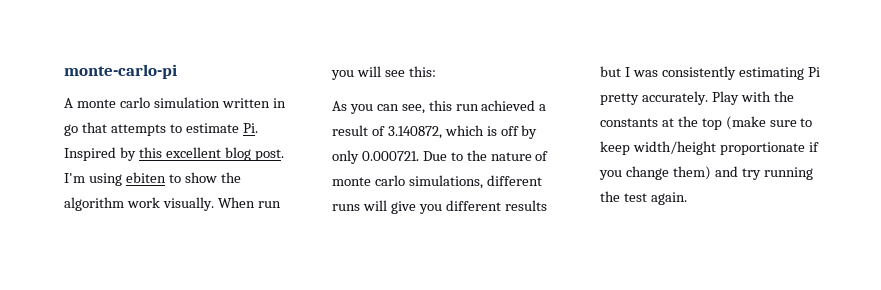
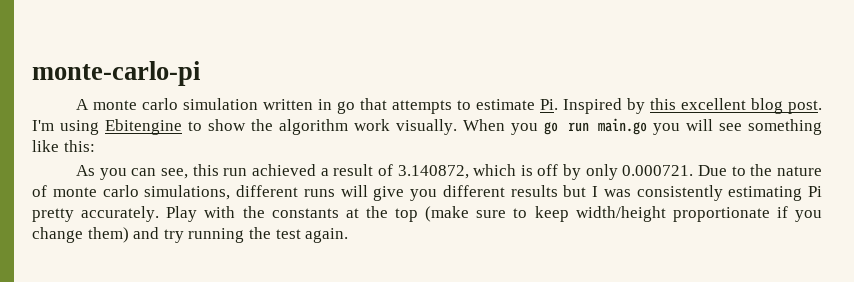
[125,172,166,183] ebiten -> [105,119,183,135] Ebitengine
[257,201,281,208] run -> [511,118,647,135] you go run main.go
(405, 73) none -> [748,119,822,135] [32,140,59,152] something like

